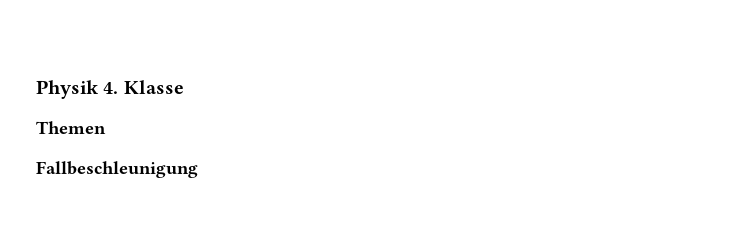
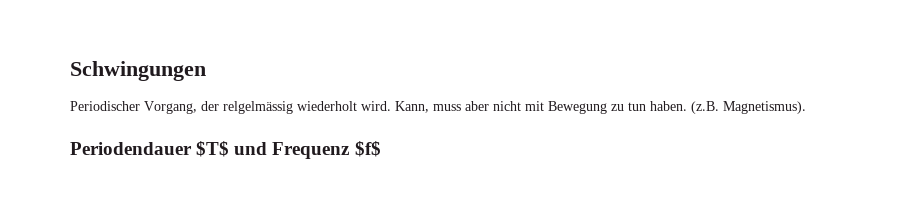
[36,80,184,99] [36,121,106,134] [36,161,198,178] Physik 4. Klasse // Themen // Fallbeschleunigung -> [70,61,206,81] [70,101,806,114] [70,141,381,159] Schwingungen // Periodischer Vorgang, der relgelmässig wiederholt wird. Kann, muss aber nicht mit Bewegung zu tun haben. (z.B. Magnetismus). // Periodendauer $T$ und Frequenz $f$

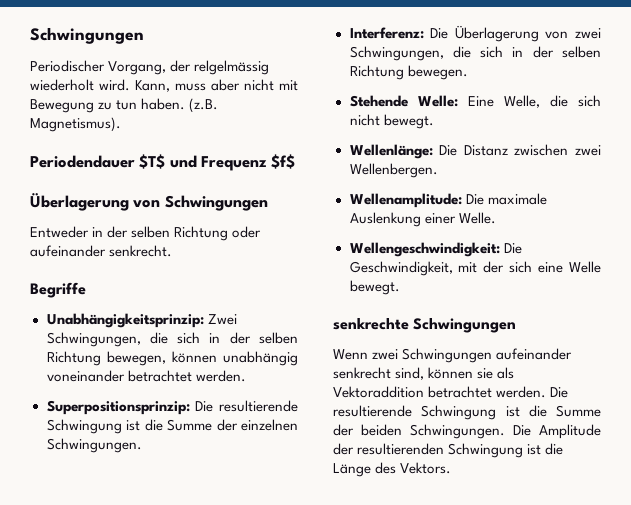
(381, 149) none -> [30,193,268,211] [30,226,262,241] [30,245,173,257] [30,282,86,298] [46,313,237,328] [46,332,299,347] [46,351,299,366] [46,370,246,382] [46,400,298,415] [46,419,298,434] [46,438,142,453] [349,25,601,42] [349,46,601,61] [349,65,468,80] [349,95,601,108] [349,114,434,129] [349,144,601,159] [349,163,438,178] [349,193,547,208] [349,212,496,227] [349,242,522,257] [349,261,601,276] [349,280,400,295] [333,318,517,333] [333,348,573,363] [333,367,515,380] [333,386,569,398] [333,405,601,420] [333,424,601,439] [333,443,564,458] [333,462,452,477] // Überlagerung von Schwingungen // Entweder in der selben Richtung oder aufeinander senkrecht. // Begriffe // Unabhängigkeitsprinzip: Zwei Schwingungen, die sich in der selben Richtung bewegen, können unabhängig voneinander betrachtet werden. // Superpositionsprinzip: Die resultierende Schwingung ist die Summe der einzelnen Schwingungen. // Interferenz: Die Überlagerung von zwei Schwingungen, die sich in der selben Richtung bewegen. // Stehende Welle: Eine Welle, die sich nicht bewegt. // Wellenlänge: Die Distanz zwischen zwei Wellenbergen. // Wellenamplitude: Die maximale Auslenkung einer Welle. // Wellengeschwindigkeit: Die Geschwindigkeit, mit der sich eine Welle bewegt. // senkrechte Schwingungen // Wenn zwei Schwingungen aufeinander senkrecht sind, können sie als Vektoraddition betrachtet werden. Die resultierende Schwingung ist die Summe der beiden Schwingungen. Die Amplitude der resultierenden Schwingung ist die Länge des Vektors.

